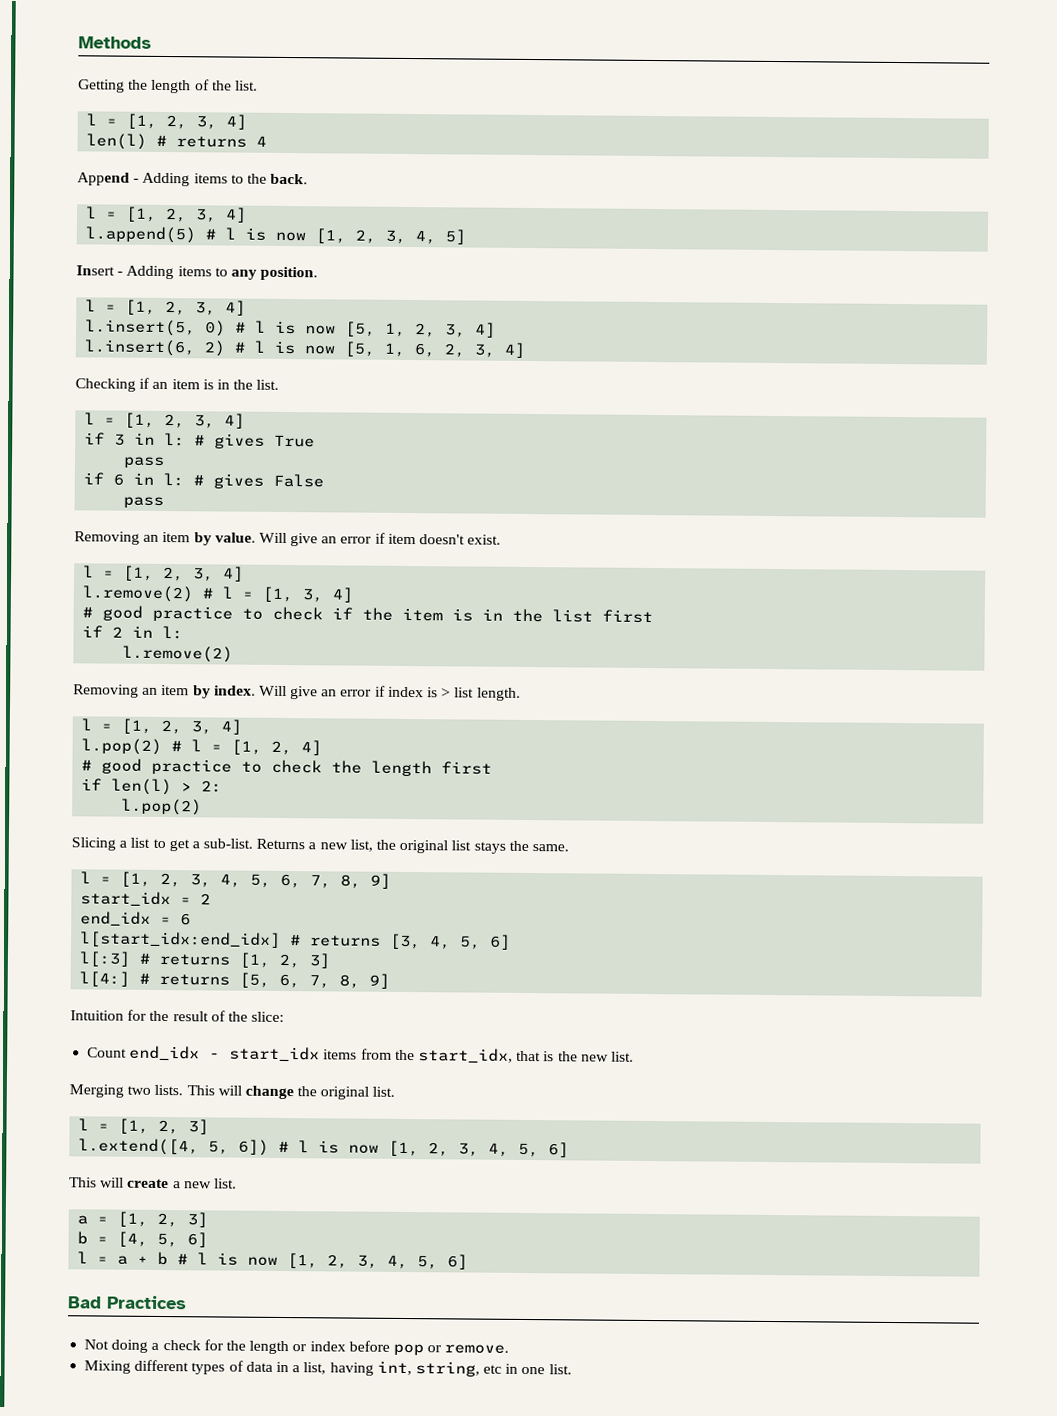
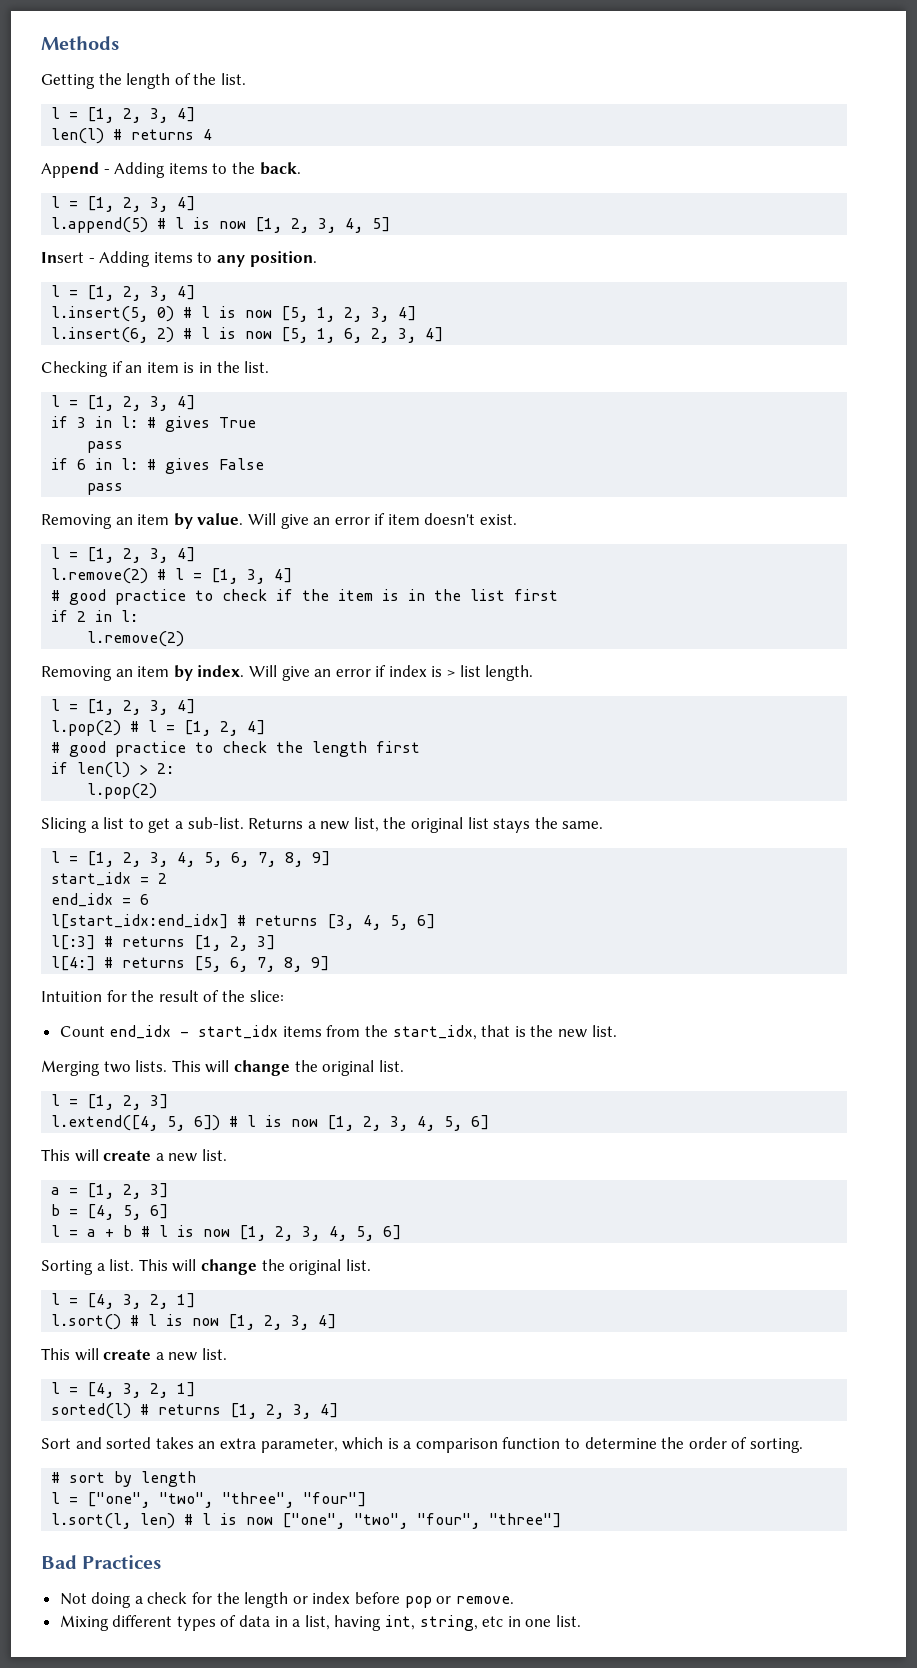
(469, 1262) none -> [41,1259,371,1275] [51,1293,196,1309] [51,1314,337,1330] [41,1348,227,1361] [51,1382,196,1398] [51,1403,339,1419] [41,1437,804,1453] [51,1471,197,1487] [51,1492,367,1508] [51,1513,562,1529] // Sorting a list. This will change the original list. // l = [4, 3, 2, 1] // l.sort() # l is now [1, 2, 3, 4] // This will create a new list. // l = [4, 3, 2, 1] // sorted(l) # returns [1, 2, 3, 4] // Sort and sorted takes an extra parameter, which is a comparison function to determine the order of sorting. // # sort by length // l = ["one", "two", "three", "four"] // l.sort(l, len) # l is now ["one", "two", "four", "three"]

